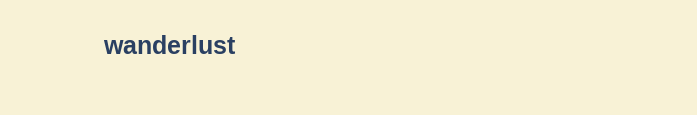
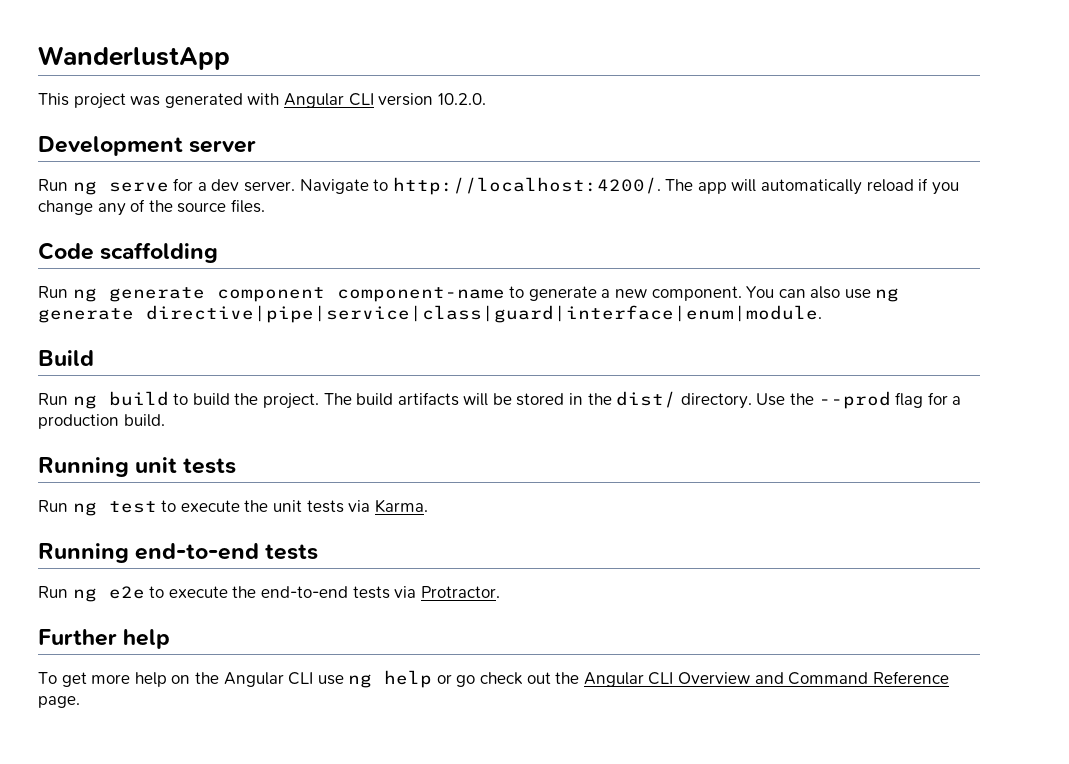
[103,35,236,54] wanderlust -> [38,46,230,70] [38,93,486,109] [38,136,257,156] [38,177,959,195] [38,199,265,216] [38,242,219,263] [38,286,900,302] [38,305,822,323] [38,350,94,366] [38,391,962,409] [38,414,165,429] [38,457,237,477] [38,499,428,516] [38,543,319,563] [38,586,500,602] [38,629,171,649] [38,670,949,688] [38,696,80,708] WanderlustApp // This project was generated with Angular CLI version 10.2.0. // Development server // Run ng serve for a dev server. Navigate to http://localhost:4200/. The app will automatically reload if you change any of the source files. // Code scaffolding // Run ng generate component component-name to generate a new component. You can also use ng generate directive|pipe|service|class|guard|interface|enum|module. // Build // Run ng build to build the project. The build artifacts will be stored in the dist/ directory. Use the --prod flag for a production build. // Running unit tests // Run ng test to execute the unit tests via Karma. // Running end-to-end tests // Run ng e2e to execute the end-to-end tests via Protractor. // Further help // To get more help on the Angular CLI use ng help or go check out the Angular CLI Overview and Command Reference page.

